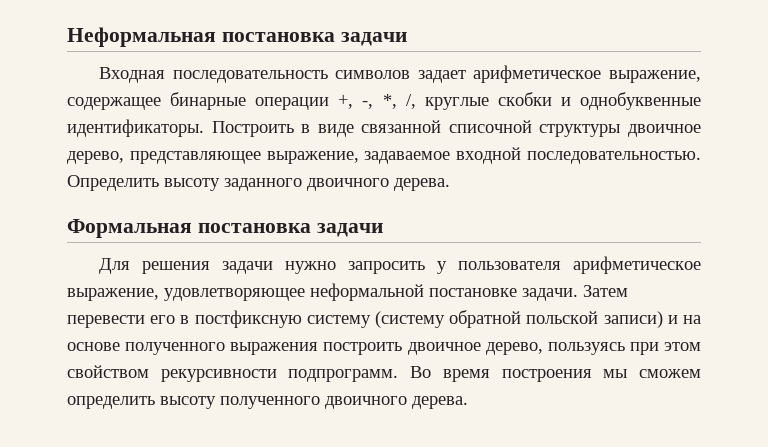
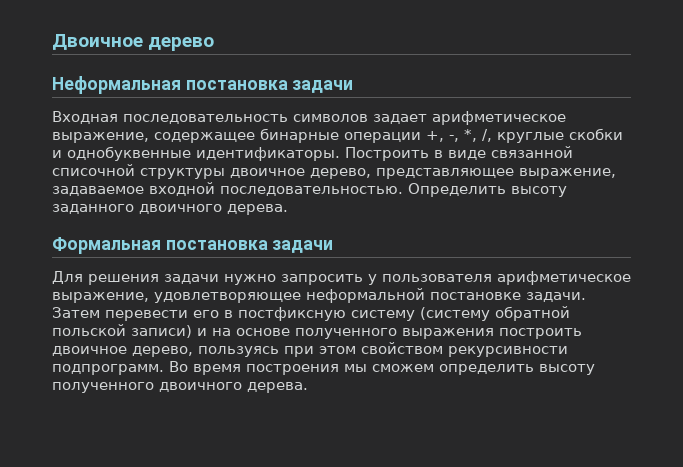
(67, 37) none -> [52,34,215,51] Двоичное дерево //

